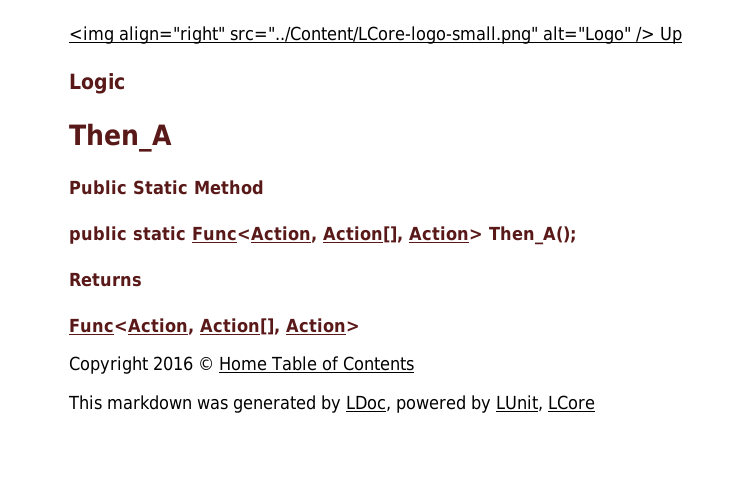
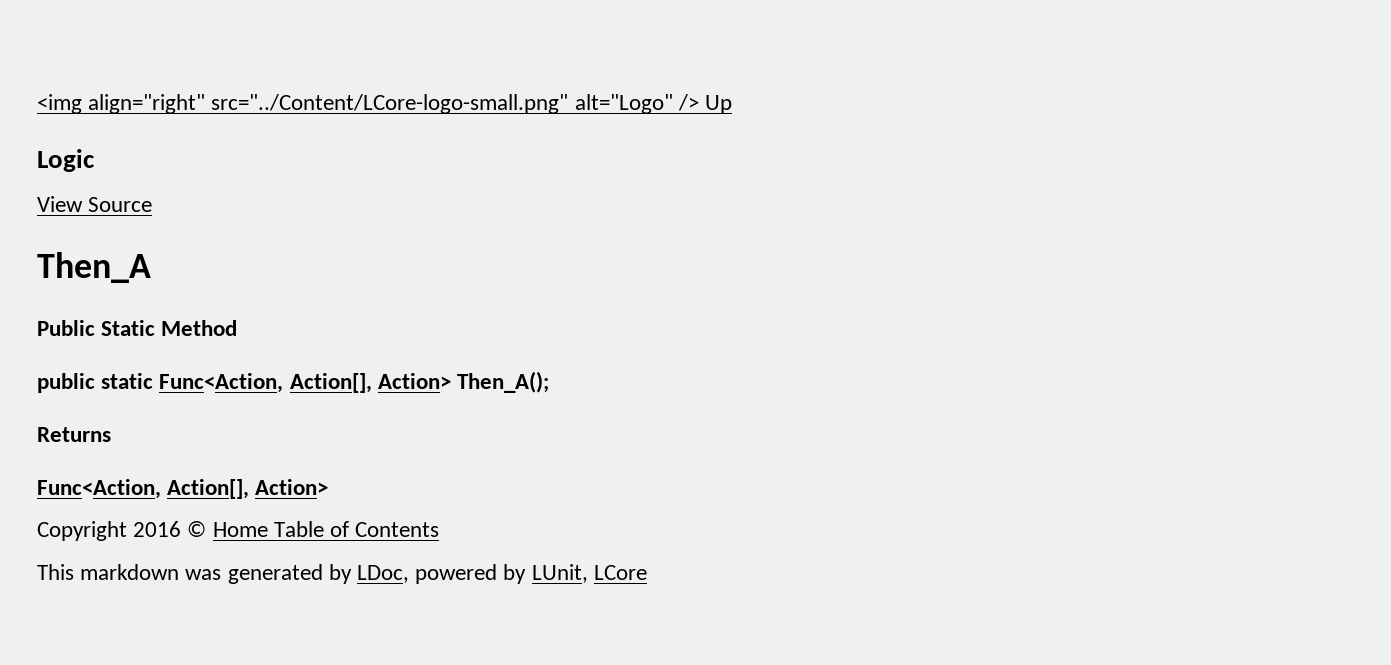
(125, 83) none -> [37,196,153,212] // View Source

